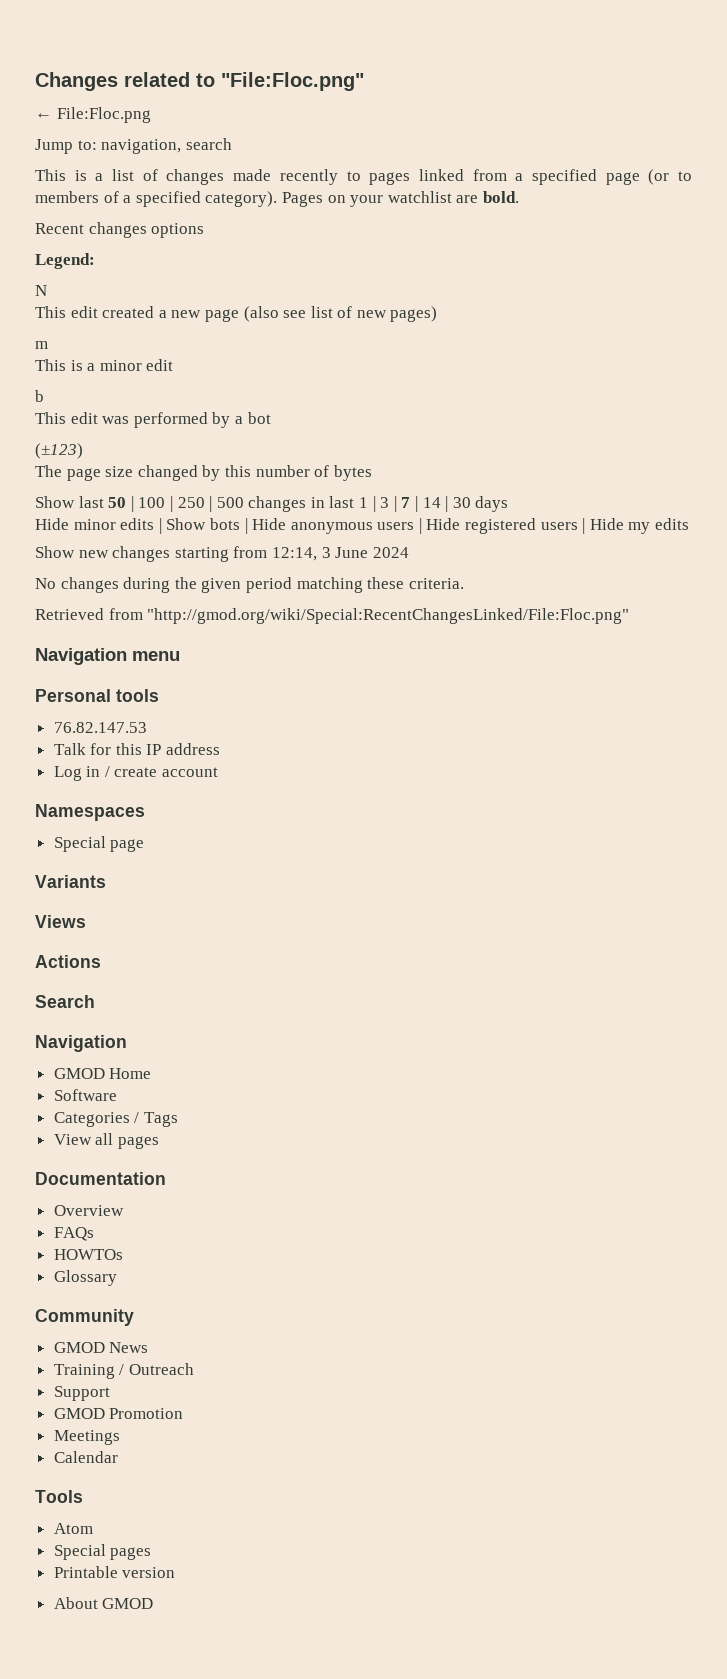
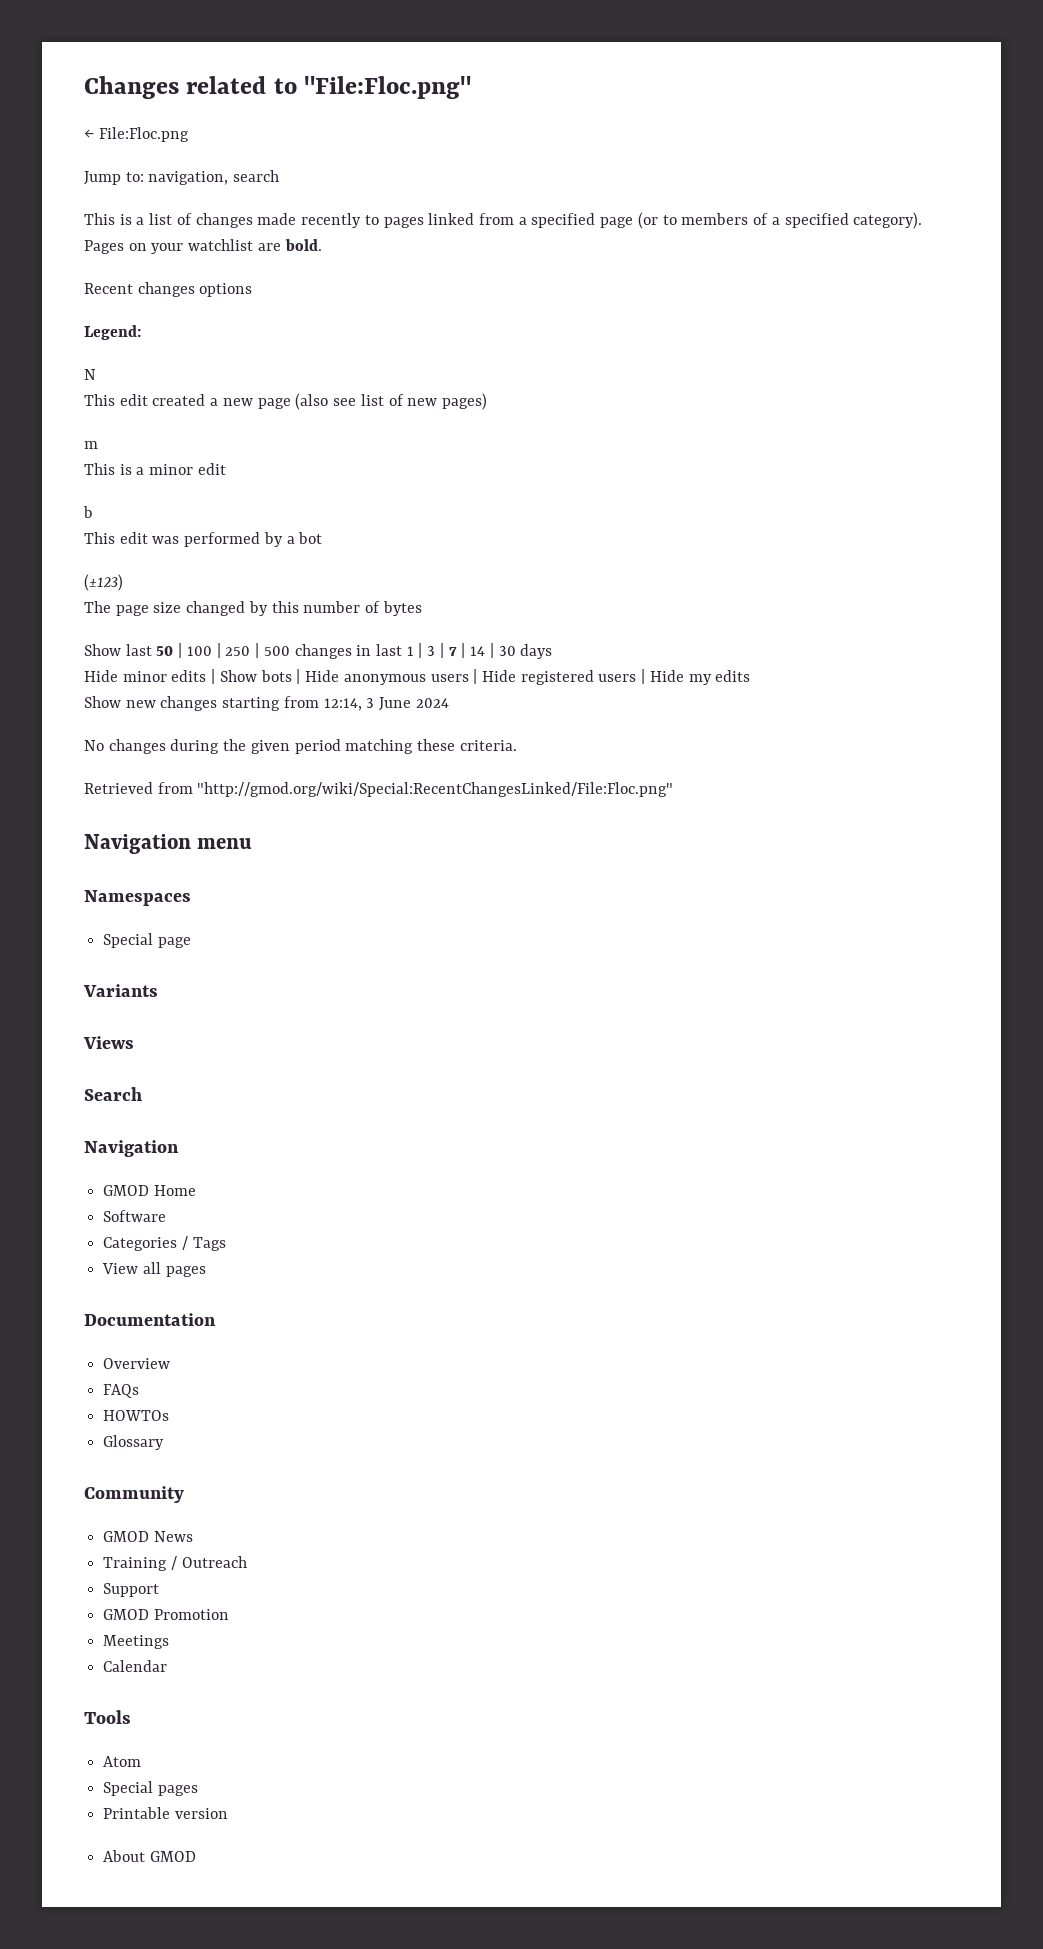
[35,689,159,702] [53,722,147,733] [53,743,221,755] [53,766,219,781] // Personal tools // 76.82.147.53 // Talk for this IP address // Log in / create account -> (253, 843) none
[35,955,101,968] // Actions -> (134, 1042) none

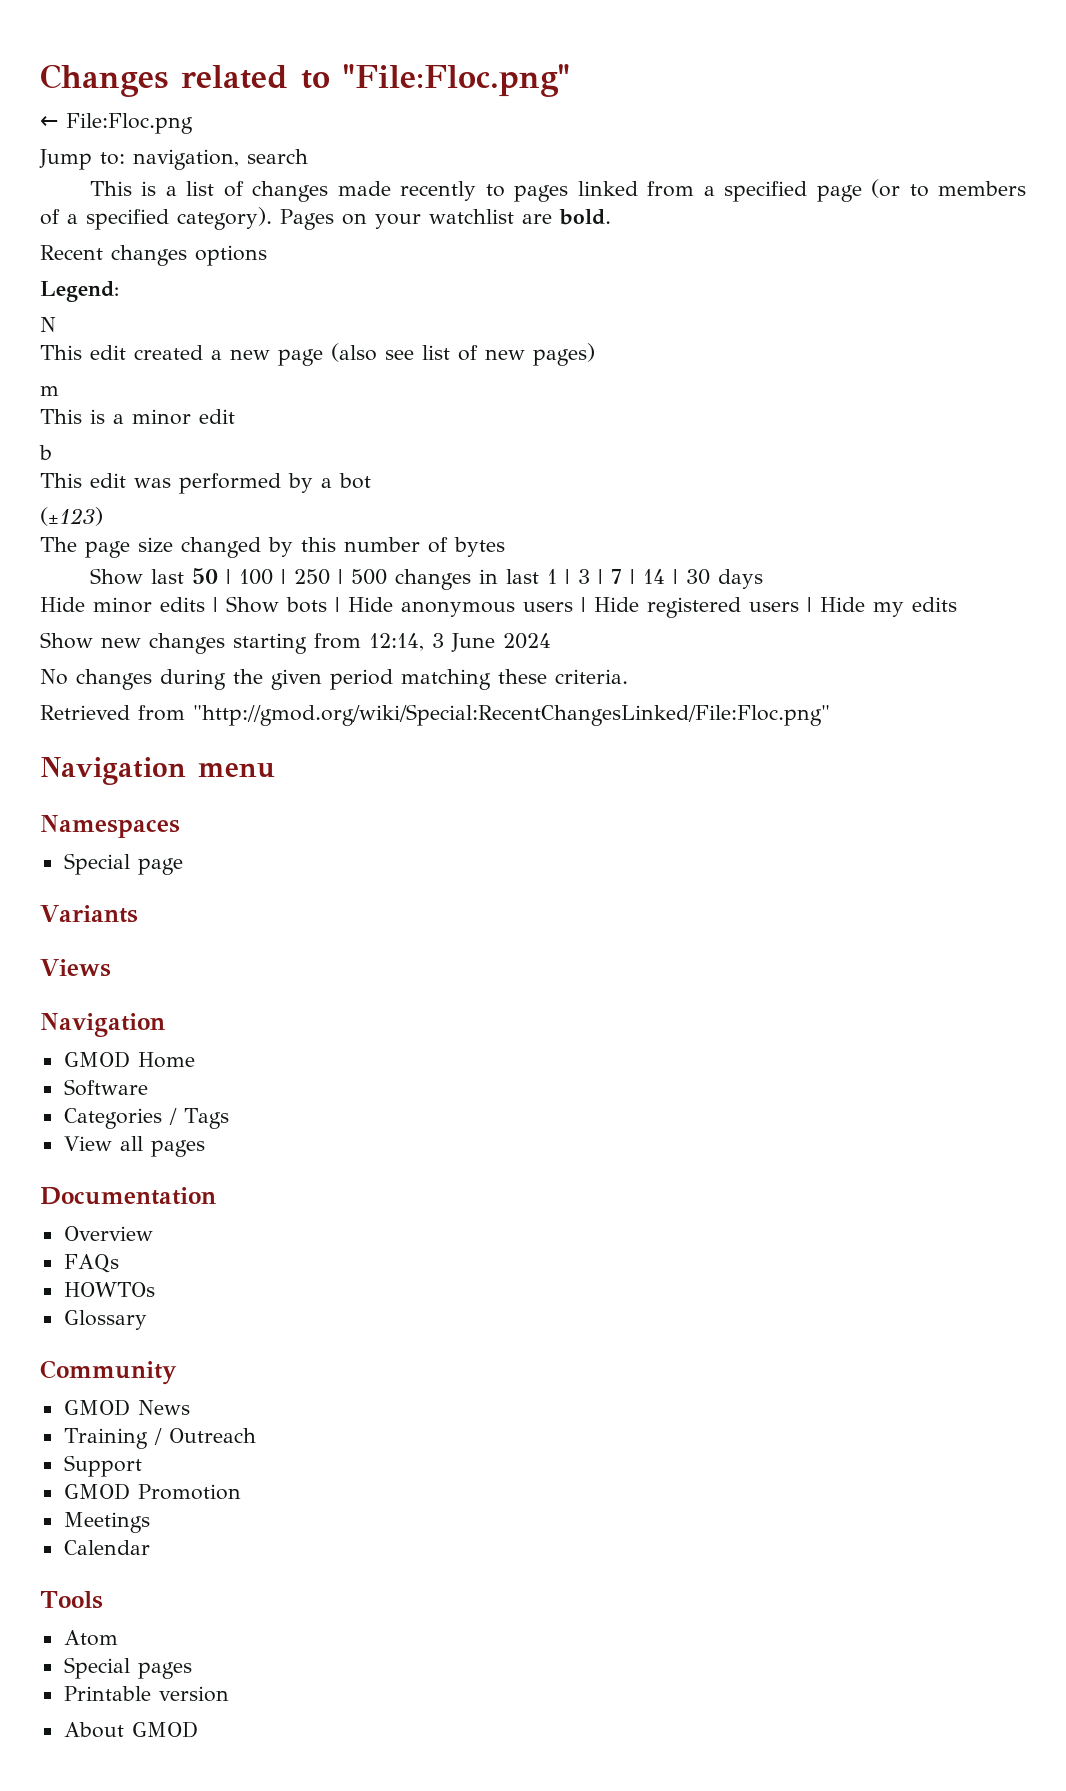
[84,1087,142,1101] // Search -> (111, 968) none

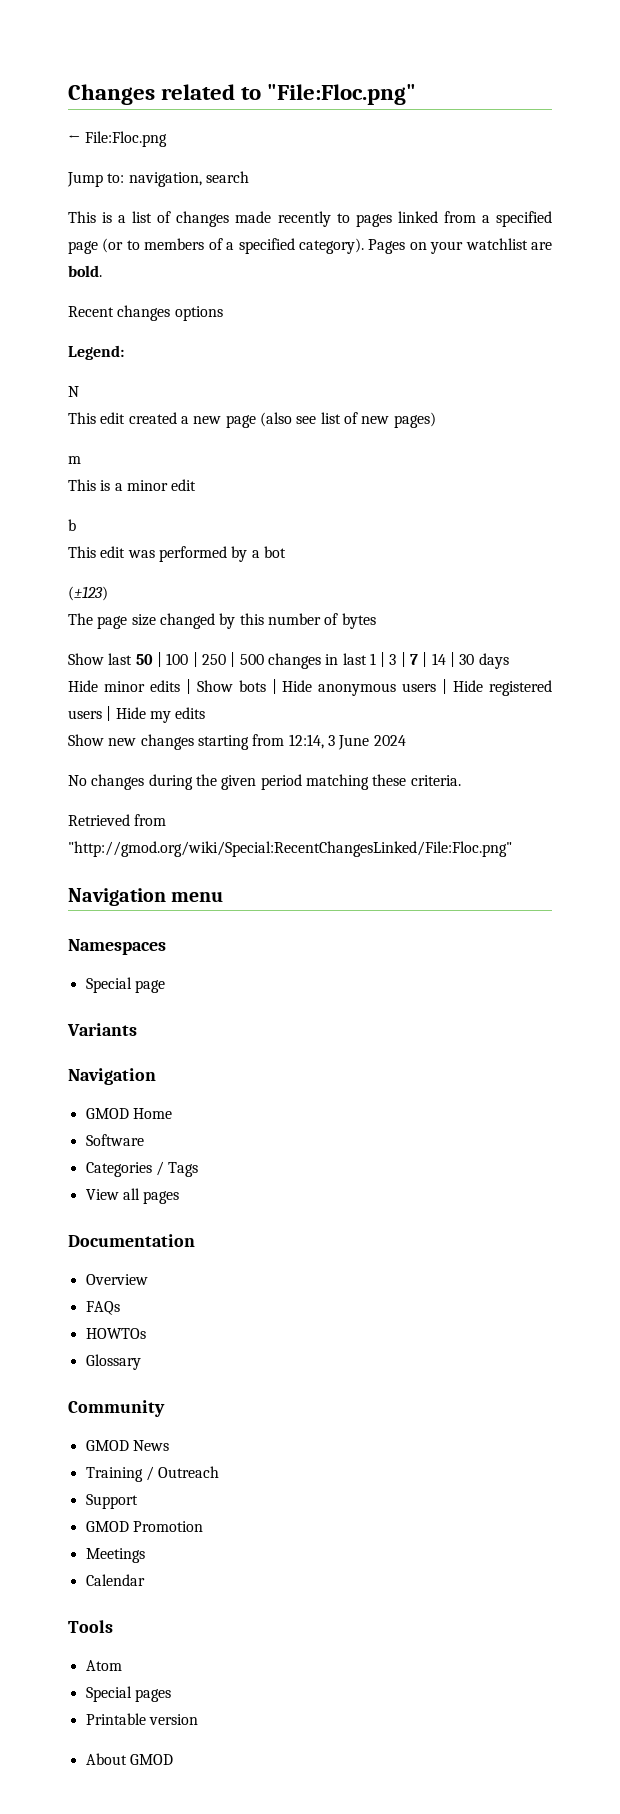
[40,959,111,977] // Views -> (137, 1029) none

